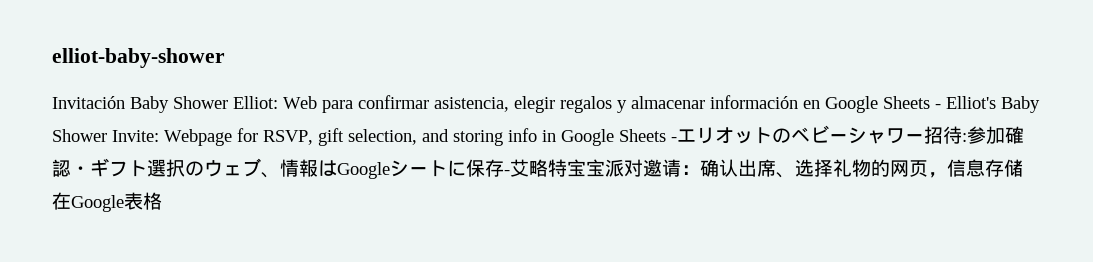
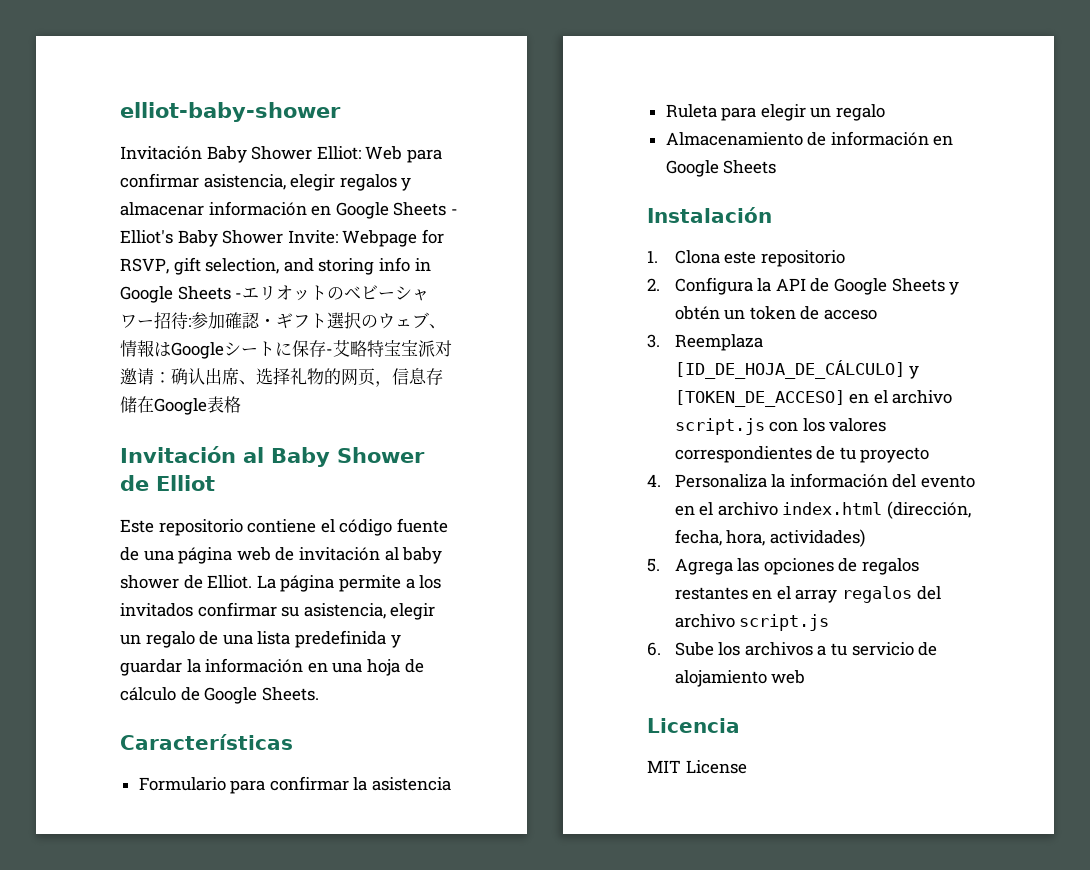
(162, 201) none -> [120,446,425,467] [120,475,215,491] [120,518,448,536] [120,547,443,564] [120,575,442,592] [120,602,436,620] [120,630,401,648] [120,658,424,676] [120,687,319,704] [120,734,293,750] [138,776,452,794] [665,104,886,121] [665,131,954,146] [665,160,777,177] [647,207,772,223] [647,250,845,267] [647,277,960,295] [674,306,878,320] [647,334,763,351] [674,360,920,379] [674,390,953,407] [674,418,887,435] [674,446,930,463] [647,473,976,488] [674,501,972,519] [674,529,865,547] [647,558,920,575] [674,586,941,603] [674,614,830,631] [647,642,938,656] [674,670,806,687] [647,718,740,733] [647,760,747,774] // Invitación al Baby Shower de Elliot // Este repositorio contiene el código fuente de una página web de invitación al baby shower de Elliot. La página permite a los invitados confirmar su asistencia, elegir un regalo de una lista predefinida y guardar la información en una hoja de cálculo de Google Sheets. // Características // Formulario para confirmar la asistencia // Ruleta para elegir un regalo // Almacenamiento de información en Google Sheets // Instalación // 1. Clona este repositorio // 2. Configura la API de Google Sheets y obtén un token de acceso // 3. Reemplaza [ID_DE_HOJA_DE_CÁLCULO] y [TOKEN_DE_ACCESO] en el archivo script.js con los valores correspondientes de tu proyecto // 4. Personaliza la información del evento en el archivo index.html (dirección, fecha, hora, actividades) // 5. Agrega las opciones de regalos restantes en el array regalos del archivo script.js // 6. Sube los archivos a tu servicio de alojamiento web // Licencia // MIT License

